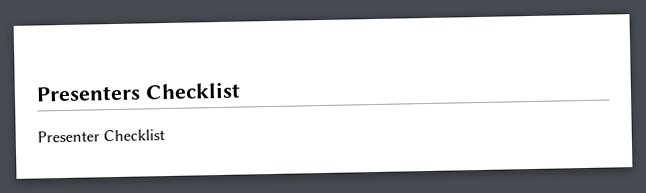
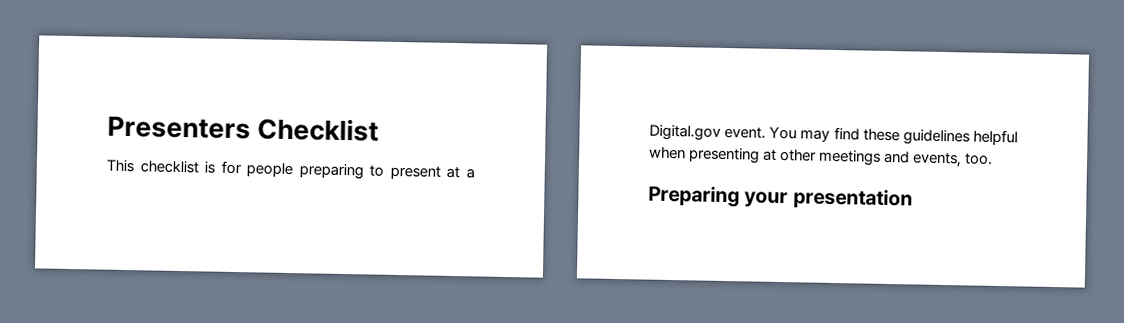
[37,129,166,143] Presenter Checklist -> [106,159,475,180] [649,124,1018,146] [649,146,994,168] [648,185,913,210] This checklist is for people preparing to present at a Digital.gov event. You may find these guidelines helpful when presenting at other meetings and events, too. // Preparing your presentation

